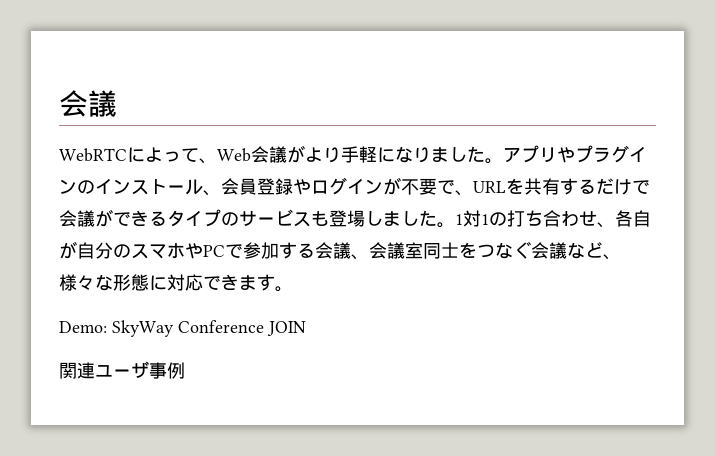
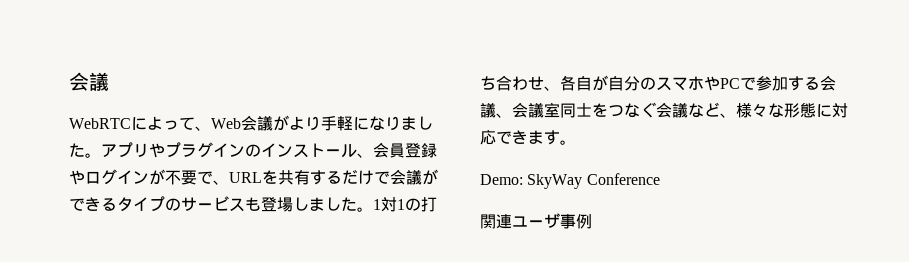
[267,321,306,336] JOIN -> (660, 179) none

